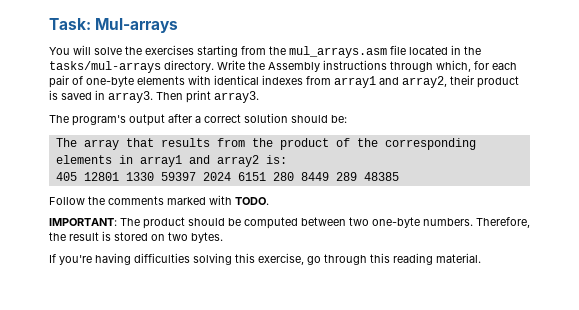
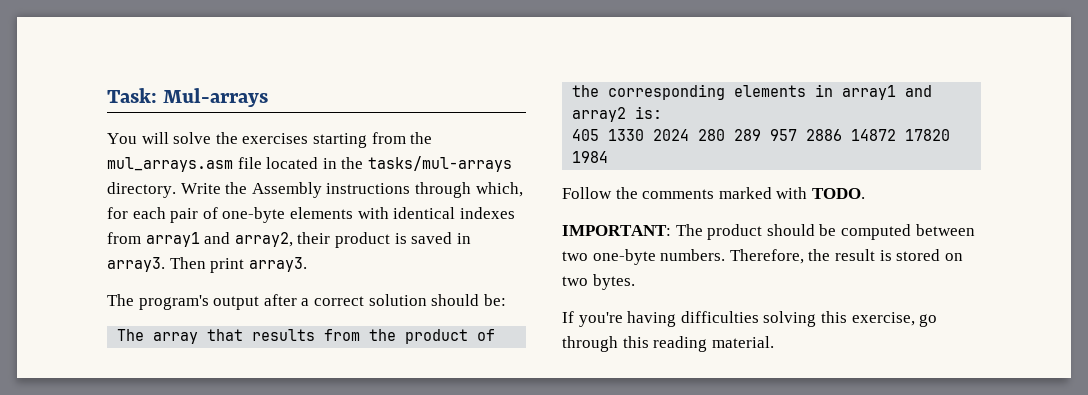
[83,172,399,181] 12801 1330 59397 2024 6151 280 8449 289 48385 -> [608,129,951,141] [572,151,609,163] 1330 2024 280 289 957 2886 14872 17820 1984

